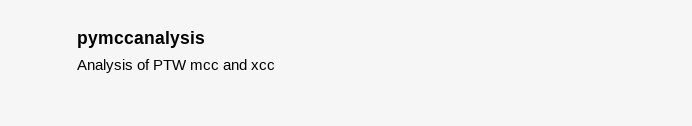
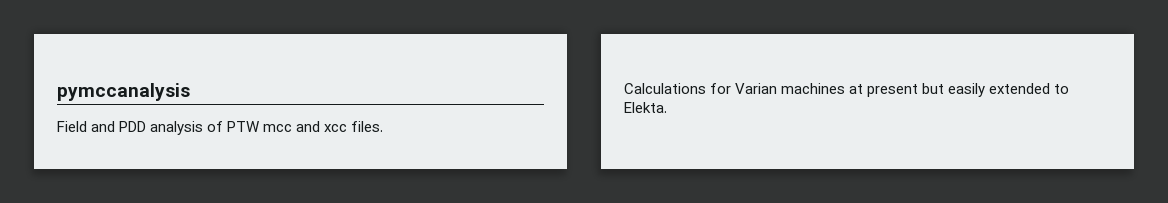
[77,59,133,73] Analysis -> [57,121,204,135] Field and PDD analysis
(276, 66) none -> [351,121,384,132] [624,83,1070,97] [624,102,667,113] files. // Calculations for Varian machines at present but easily extended to Elekta.

